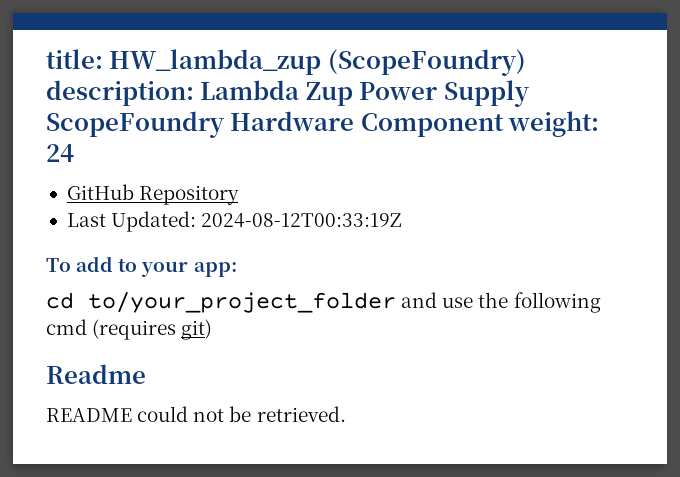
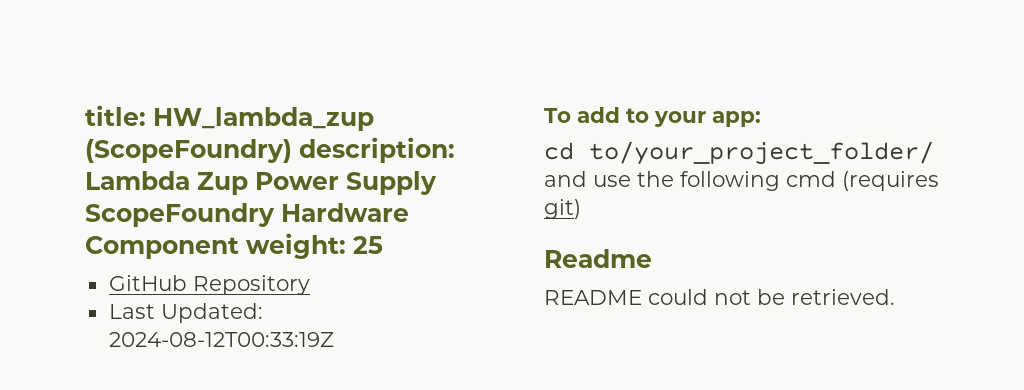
[46,144,74,162] 24 -> [353,236,383,254] 25
[88,292,396,313] to/your_project_folder -> [589,141,934,165] to/your_project_folder/

